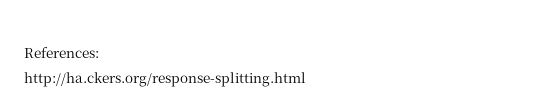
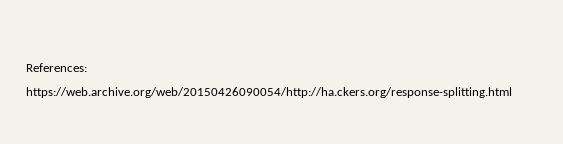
[24,72,306,87] http://ha.ckers.org/response-splitting.html -> [26,87,512,98] https://web.archive.org/web/20150426090054/http://ha.ckers.org/response-splitting.html

